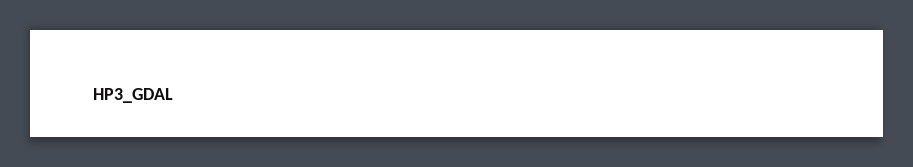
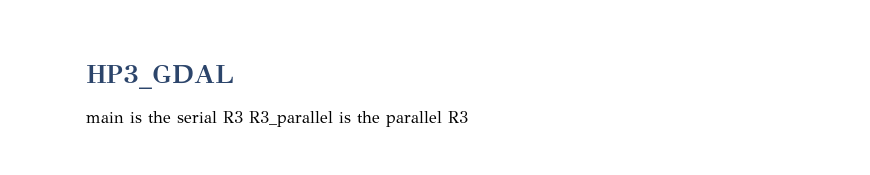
(173, 95) none -> [86,111,468,127] // main is the serial R3 R3_parallel is the parallel R3

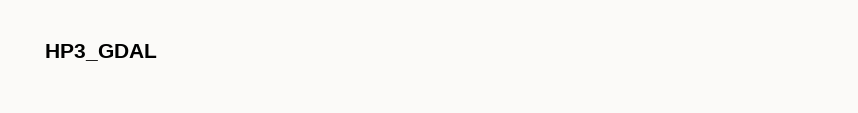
[86,111,468,127] // main is the serial R3 R3_parallel is the parallel R3 -> (157, 52) none

